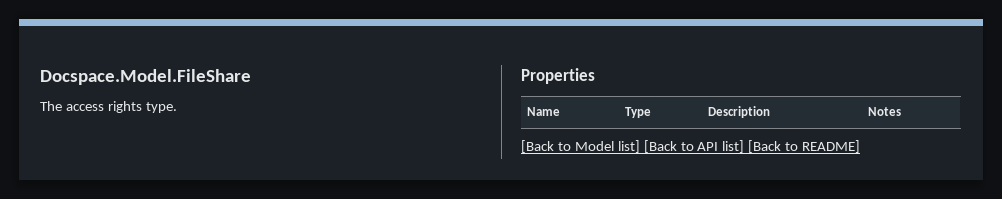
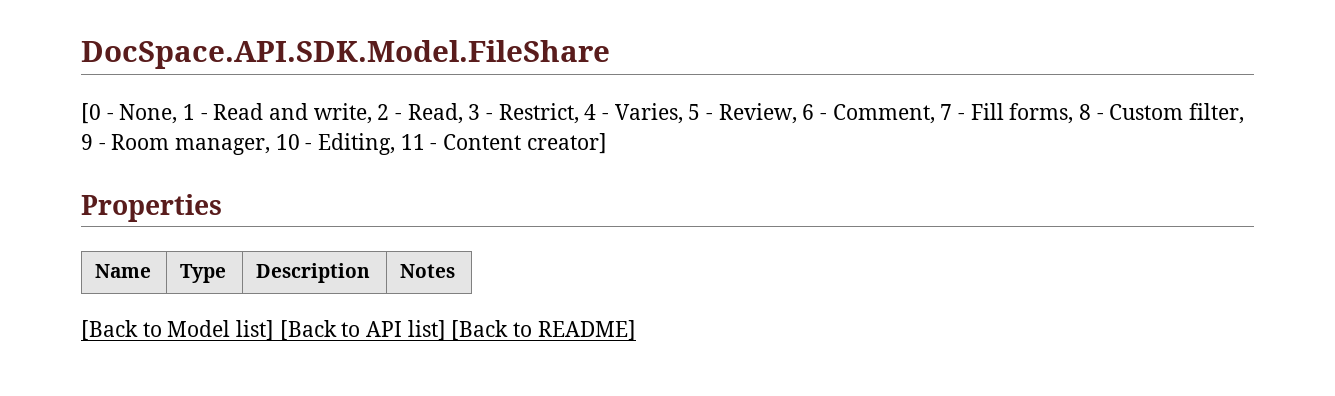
[40,69,251,85] [40,101,177,113] Docspace.Model.FileShare // The access rights type. -> [81,40,610,69] [81,103,1245,124] [81,133,607,155] DocSpace.API.SDK.Model.FileShare // [0 - None, 1 - Read and write, 2 - Read, 3 - Restrict, 4 - Varies, 5 - Review, 6 - Comment, 7 - Fill forms, 8 - Custom filter, 9 - Room manager, 10 - Editing, 11 - Content creator]

